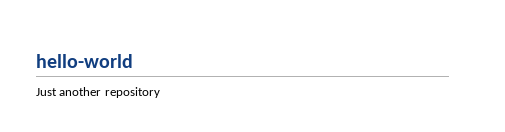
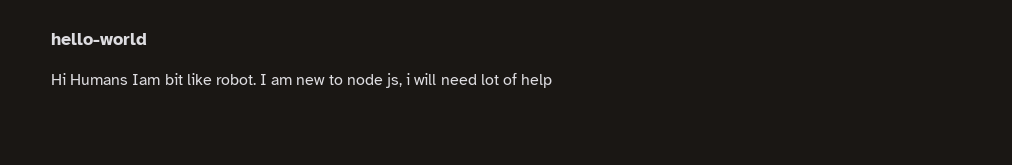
[36,87,160,98] Just another repository -> [51,73,553,88] Hi Humans Iam bit like robot. I am new to node js, i will need lot of help

